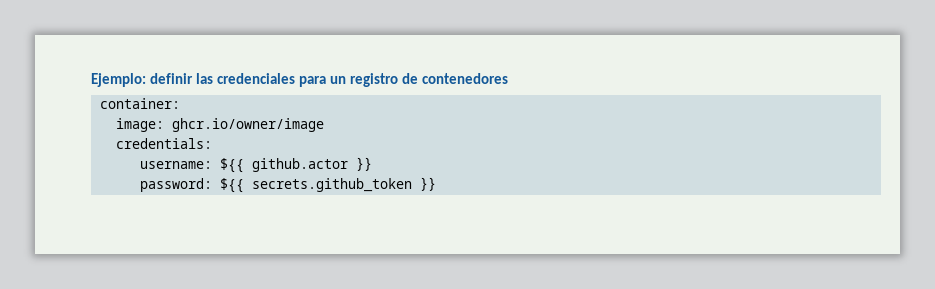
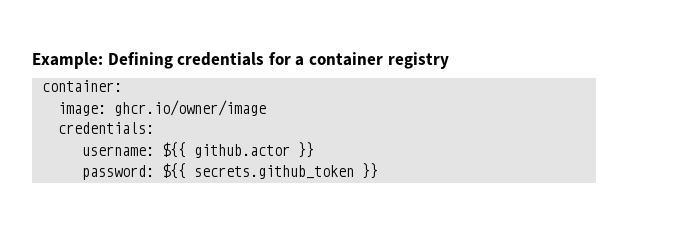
[91,73,509,87] Ejemplo: definir las credenciales para un registro de contenedores -> [32,52,449,69] Example: Defining credentials for a container registry

